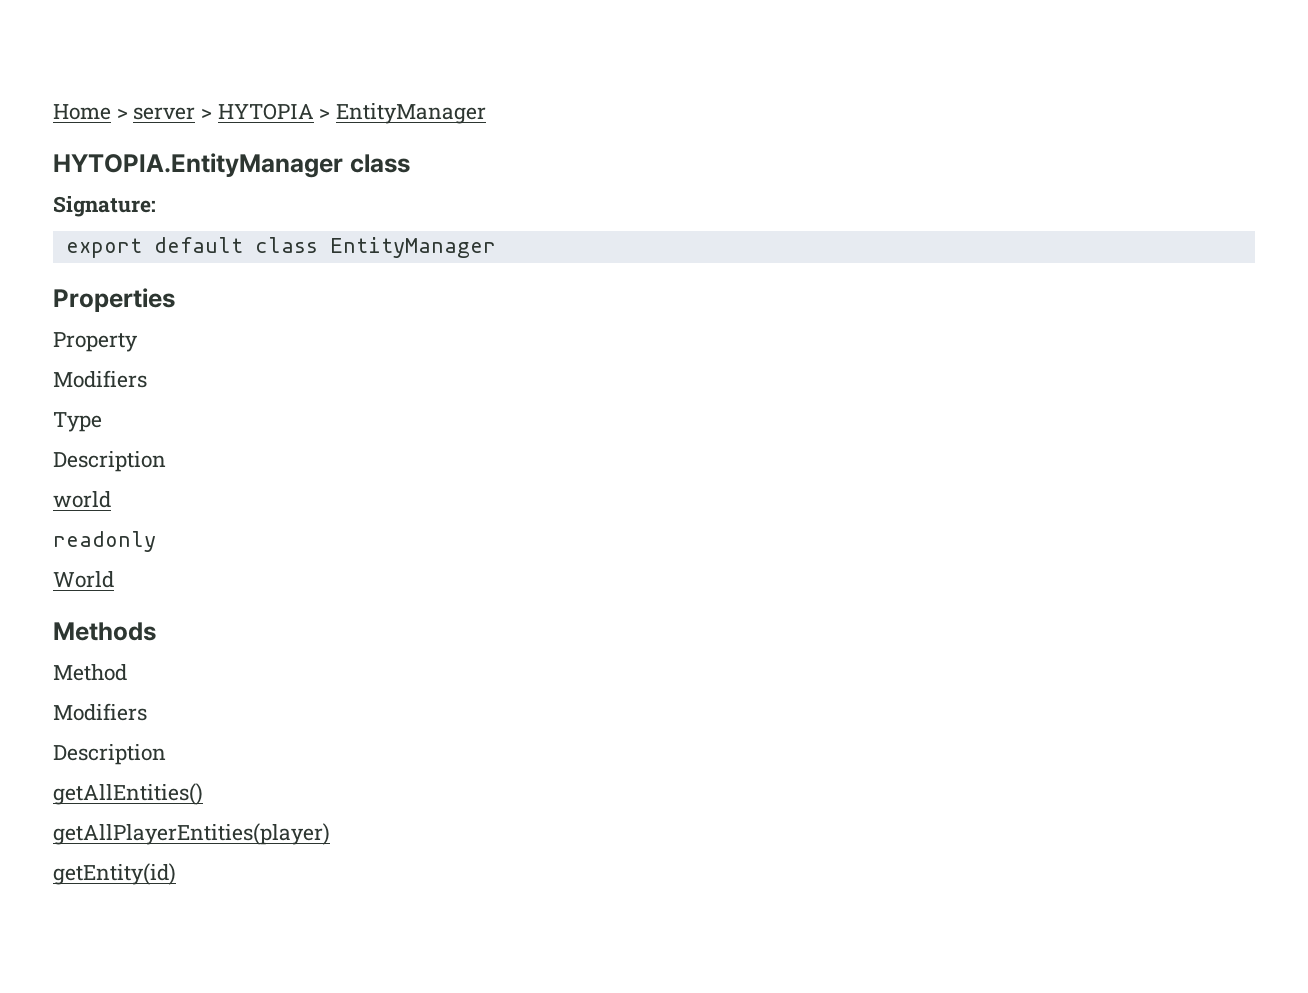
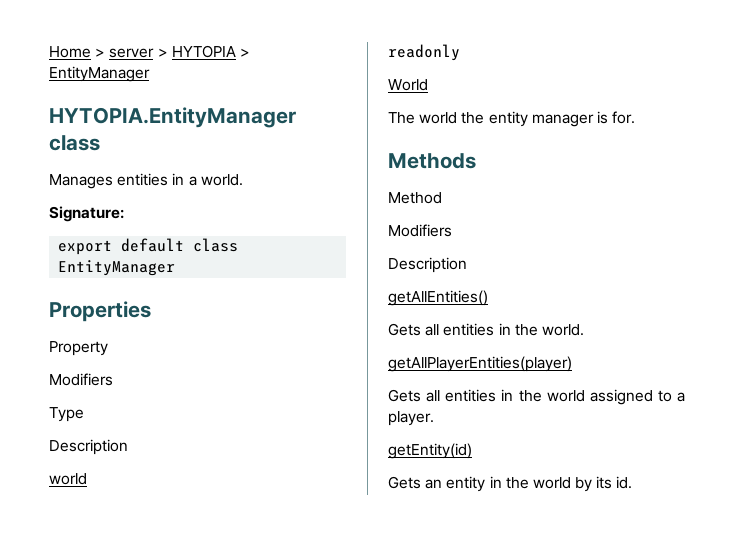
(410, 163) none -> [49,173,243,189] // Manages entities in a world.
(114, 579) none -> [388,111,636,127] // The world the entity manager is for.
[53,823,330,845] [53,863,176,885] getAllPlayerEntities(player) // getEntity(id) -> [388,323,584,336] [388,356,572,372] [388,389,685,405] [388,411,434,426] [388,443,472,459] [388,476,633,492] Gets all entities in the world. // getAllPlayerEntities(player) // Gets all entities in the world assigned to a player. // getEntity(id) // Gets an entity in the world by its id.

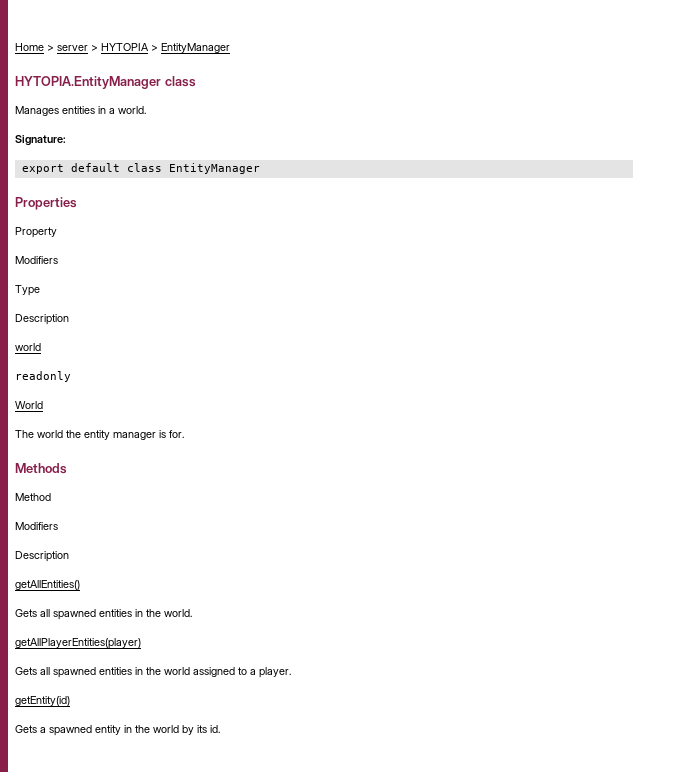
(440, 330) none -> [53,609,96,620] spawned
(441, 396) none -> [53,667,96,678] spawned
[425,479,443,489] an -> [40,725,92,736] a spawned

